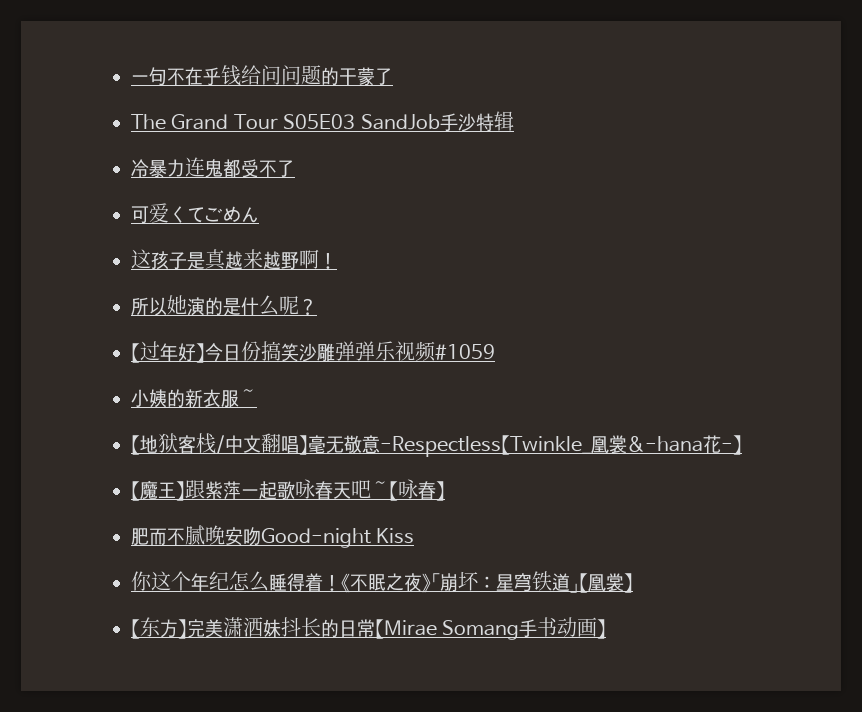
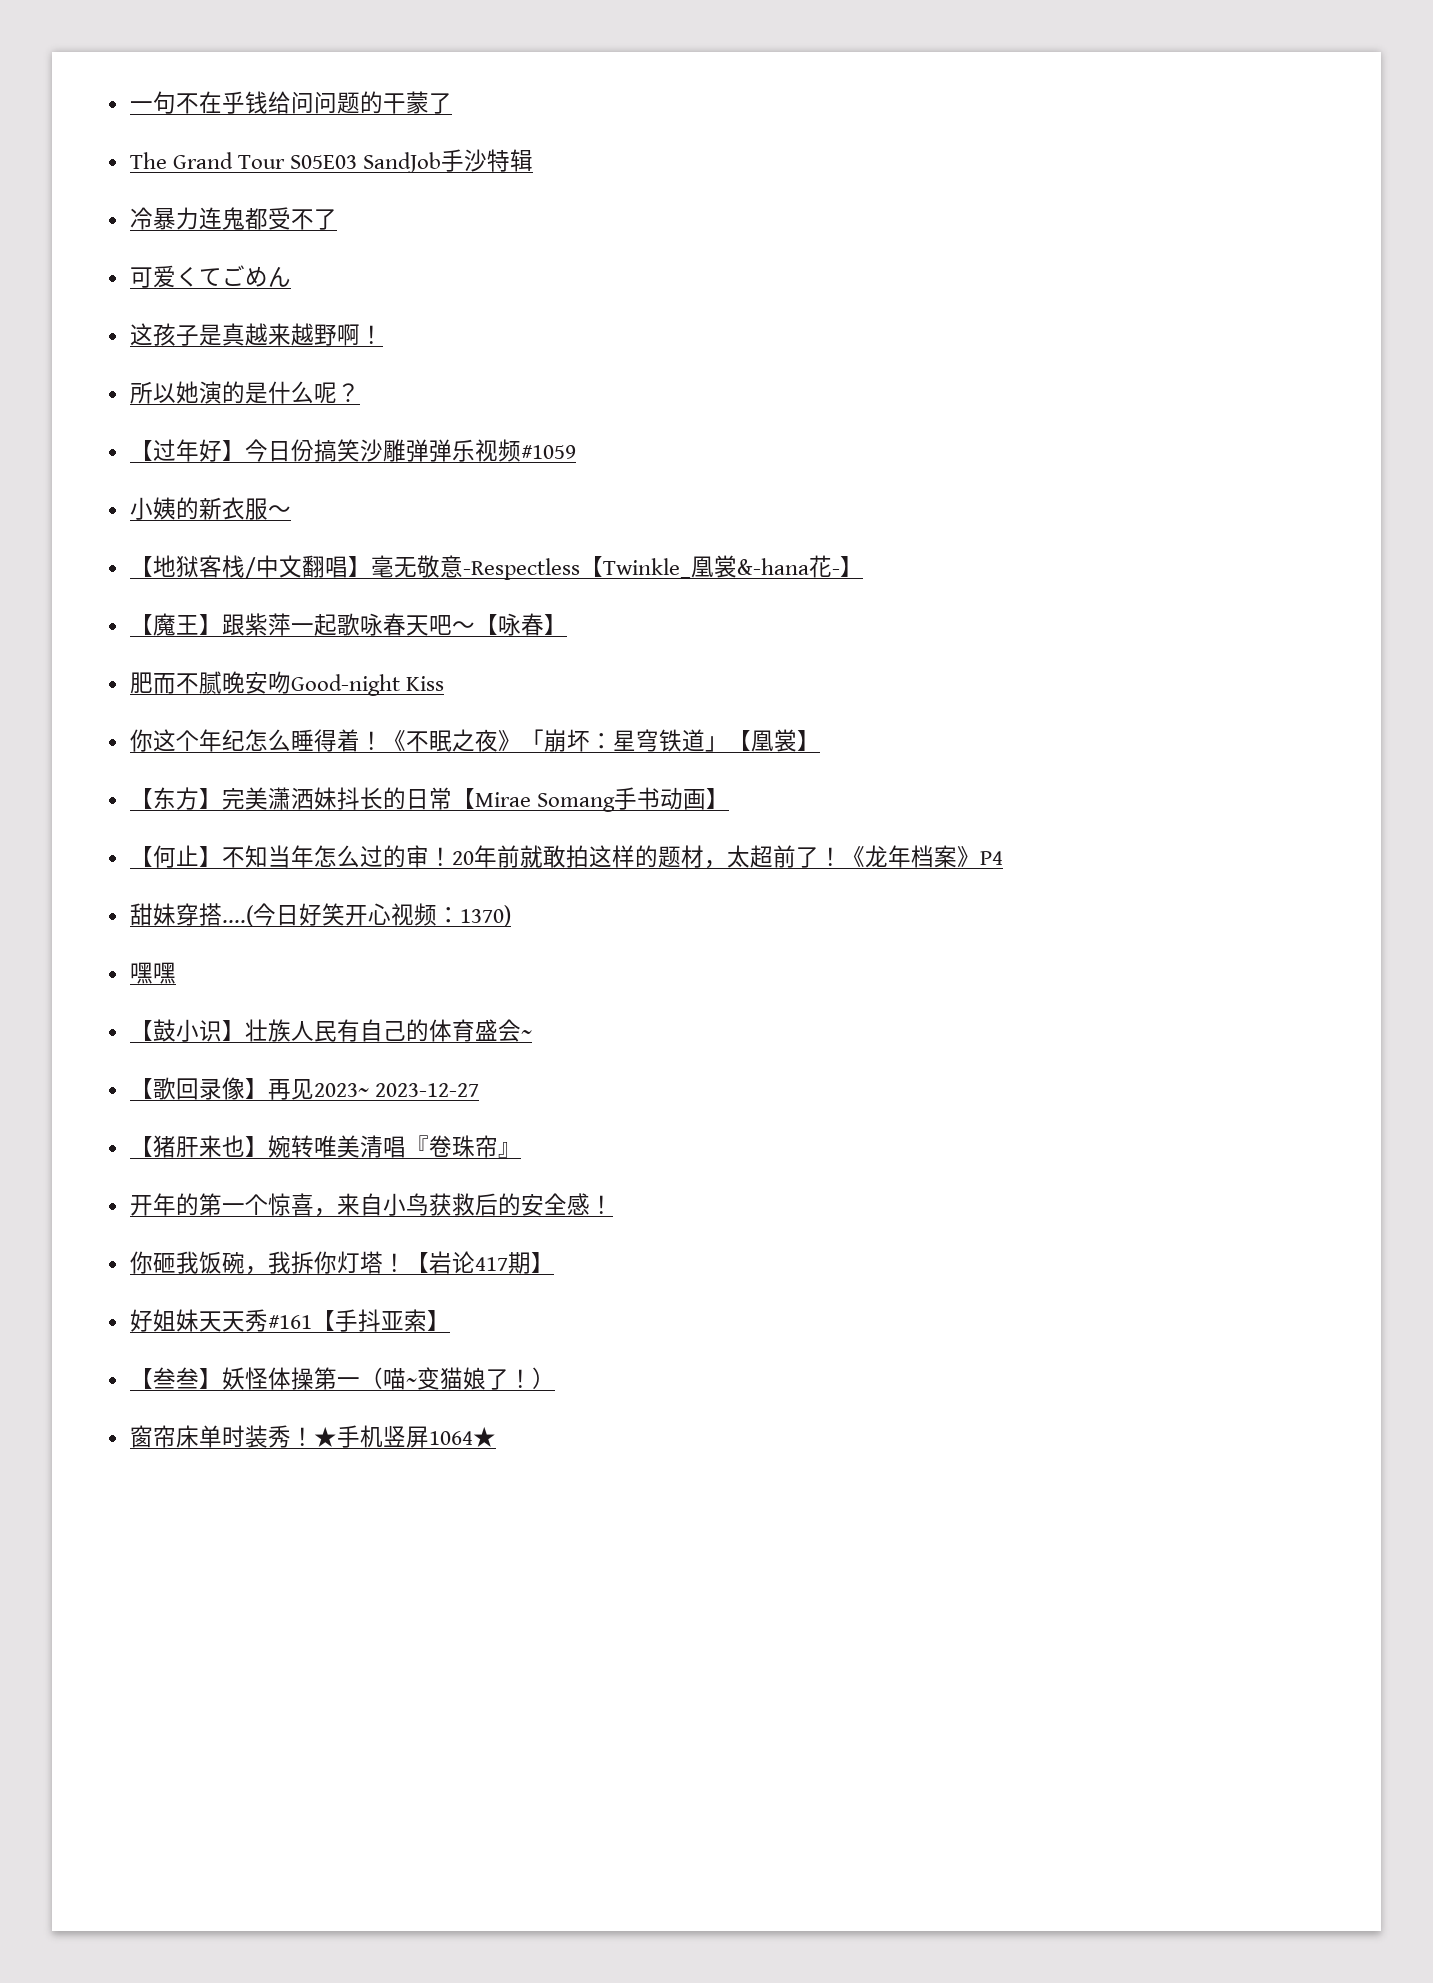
(607, 629) none -> [129,845,1003,869] [129,903,511,927] [129,962,176,984] [129,1019,532,1042] [129,1077,479,1100] [129,1135,521,1158] [129,1193,613,1217] [129,1251,554,1275] [129,1309,450,1332] [129,1367,555,1390] [129,1425,496,1448] // 【何止】不知当年怎么过的审！20年前就敢拍这样的题材，太超前了！《龙年档案》P4 // 甜妹穿搭....(今日好笑开心视频：1370) // 嘿嘿 // 【鼓小识】壮族人民有自己的体育盛会~ // 【歌回录像】再见2023~ 2023-12-27 // 【猪肝来也】婉转唯美清唱『卷珠帘』 // 开年的第一个惊喜，来自小鸟获救后的安全感！ // 你砸我饭碗，我拆你灯塔！【岩论417期】 // 好姐妹天天秀#161【手抖亚索】 // 【叁叁】妖怪体操第一（喵~变猫娘了！） // 窗帘床单时装秀！★手机竖屏1064★

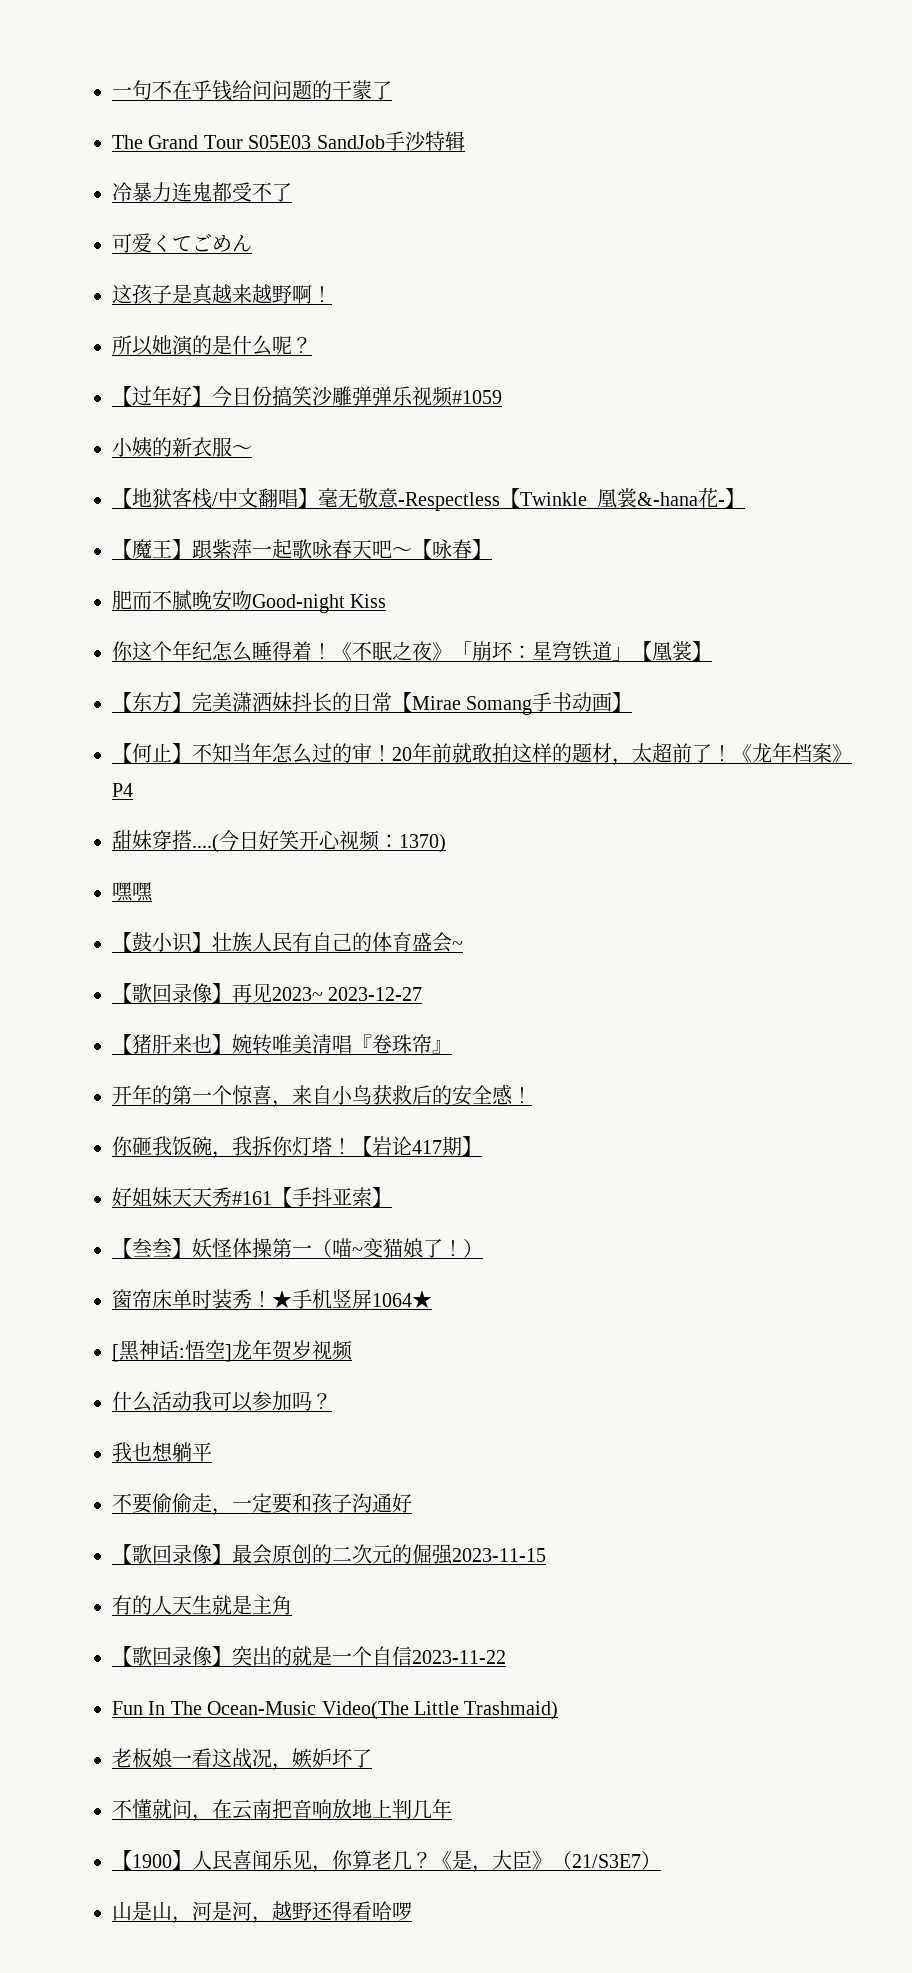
(496, 1437) none -> [112,1340,353,1362] [112,1391,332,1412] [112,1442,212,1462] [112,1493,412,1516] [112,1544,546,1565] [112,1595,292,1615] [112,1646,506,1666] [112,1701,559,1720] [112,1748,372,1771] [112,1799,452,1822] [112,1850,661,1873] [112,1901,412,1924] // [黑神话:悟空]龙年贺岁视频 // 什么活动我可以参加吗？ // 我也想躺平 // 不要偷偷走，一定要和孩子沟通好 // 【歌回录像】最会原创的二次元的倔强2023-11-15 // 有的人天生就是主角 // 【歌回录像】突出的就是一个自信2023-11-22 // Fun In The Ocean-Music Video(The Little Trashmaid) // 老板娘一看这战况，嫉妒坏了 // 不懂就问，在云南把音响放地上判几年 // 【1900】人民喜闻乐见，你算老几？《是，大臣》（21/S3E7） // 山是山，河是河，越野还得看哈啰

